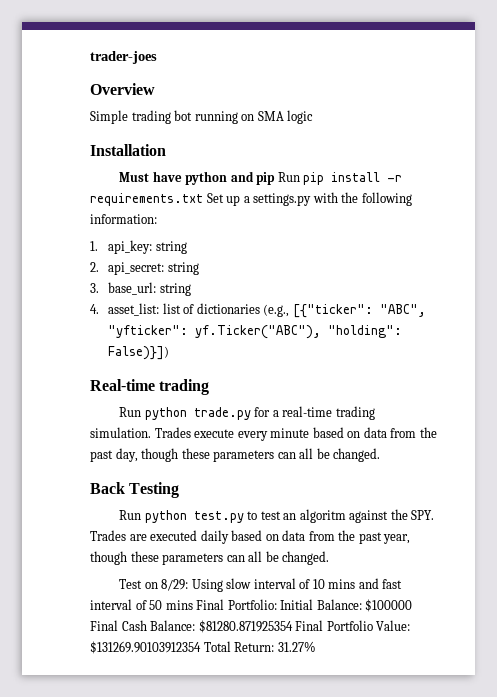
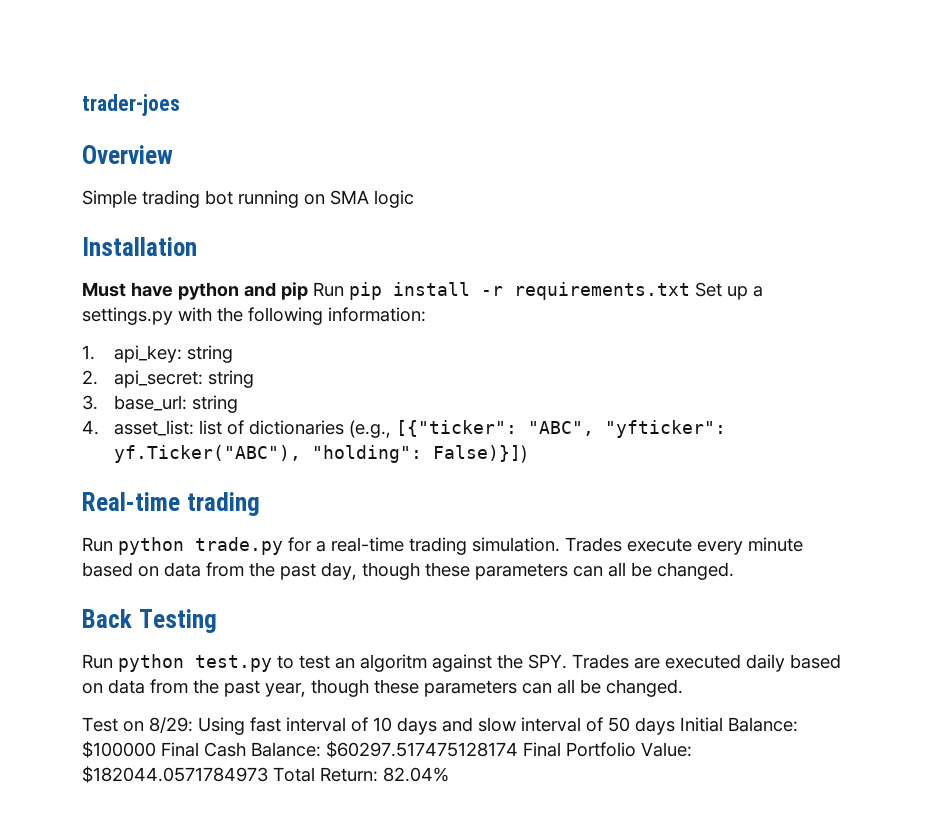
[226,578,403,589] [90,599,277,610] slow interval of 10 mins and fast interval of 50 mins Final Portfolio: -> [250,717,675,735] fast interval of 10 days and slow interval of 50 days
[198,620,293,633] $81280.871925354 -> [326,741,518,758] $60297.517475128174
[90,641,201,654] $131269.90103912354 -> [82,766,268,783] $182044.0571784973
[277,641,316,652] 31.27% -> [383,767,449,782] 82.04%

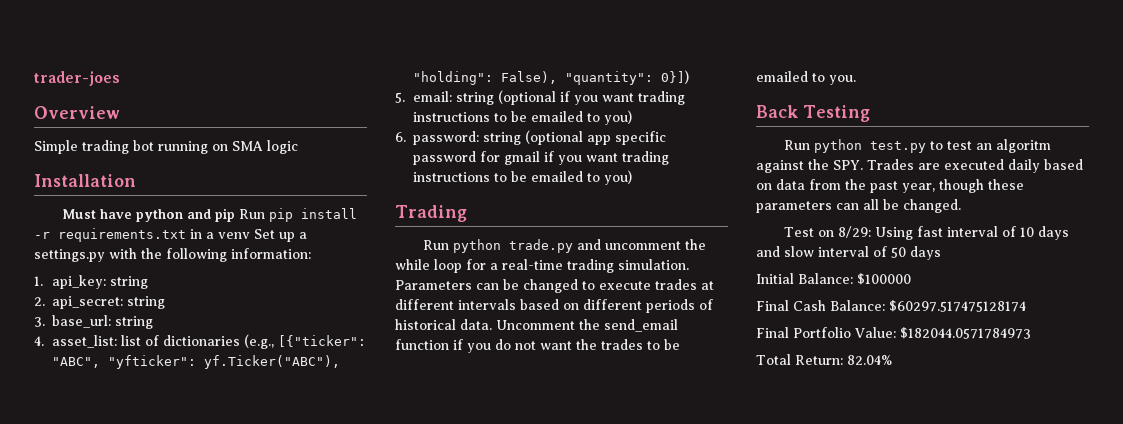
(690, 291) none -> [190,229,250,239] in a venv
[433,445,528,463] [82,492,260,516] [82,537,283,555] False)}]) // Real-time trading // Run python trade.py -> [501,70,690,85] [395,90,686,105] [413,110,633,125] [395,130,667,145] [413,151,670,165] [413,170,633,185] [395,205,467,222] [423,239,707,253] [395,259,462,273] False), "quantity": 0}]) // 5. email: string (optional if you want trading instructions to be emailed to you) // 6. password: string (optional app specific password for gmail if you want trading instructions to be emailed to you) // Trading // Run python trade.py and uncomment the while loop
[565,537,803,555] [82,562,734,580] Trades execute every minute based on data from the past day, though these parameters can all be changed. -> [395,279,714,293] [395,299,713,313] [395,319,678,332] [395,339,680,353] [756,71,856,85] Parameters can be changed to execute trades at different intervals based on different periods of historical data. Uncomment the send_email function if you do not want the trades to be emailed to you.
(675, 726) none -> (941, 253) //
(156, 749) none -> (911, 279) //
(518, 749) none -> (1026, 306) //
(268, 774) none -> (1031, 333) //

